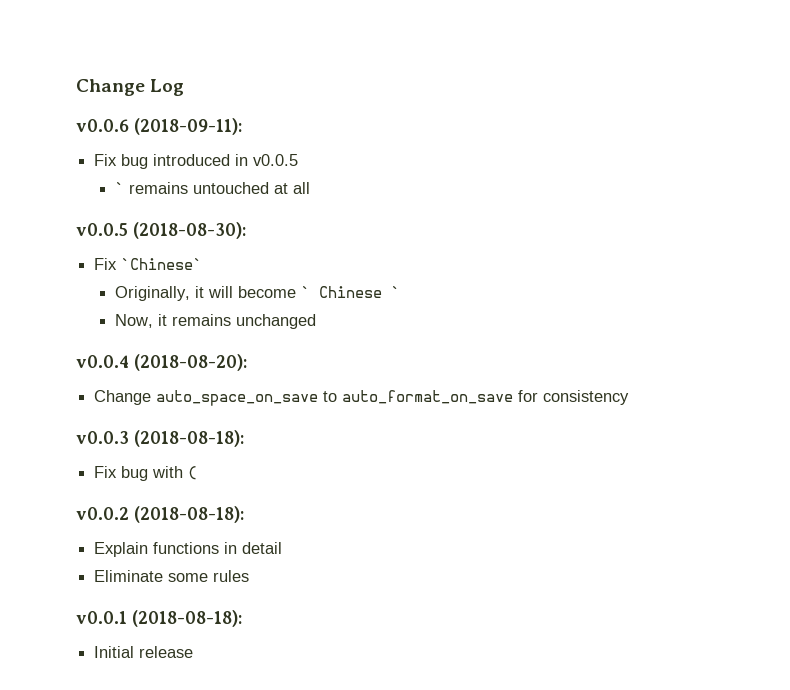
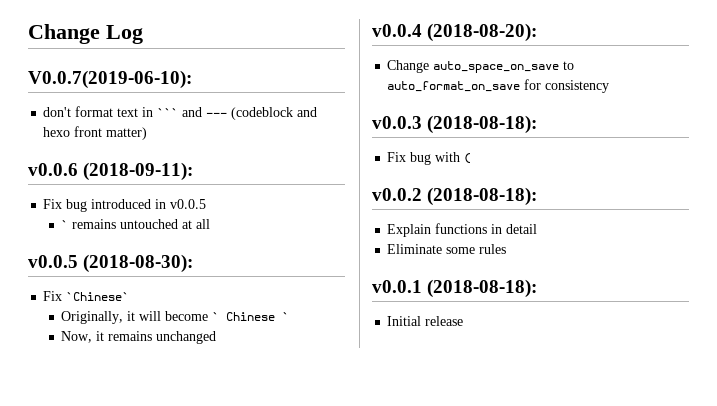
(185, 87) none -> [28,70,192,89] [43,106,318,120] [43,126,148,140] // V0.0.7(2019-06-10): // don't format text in ``` and --- (codeblock and hexo front matter)

